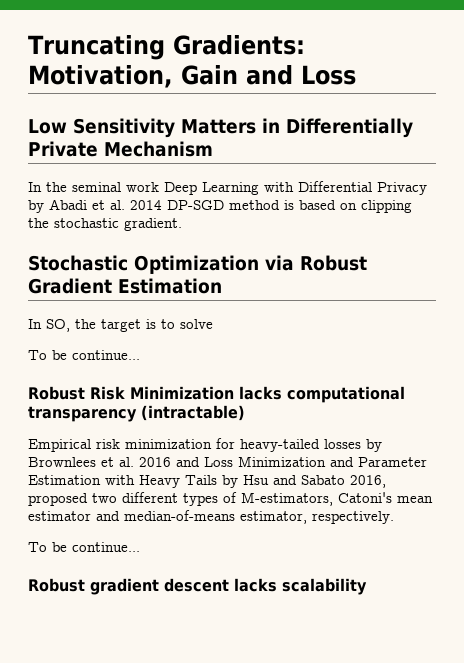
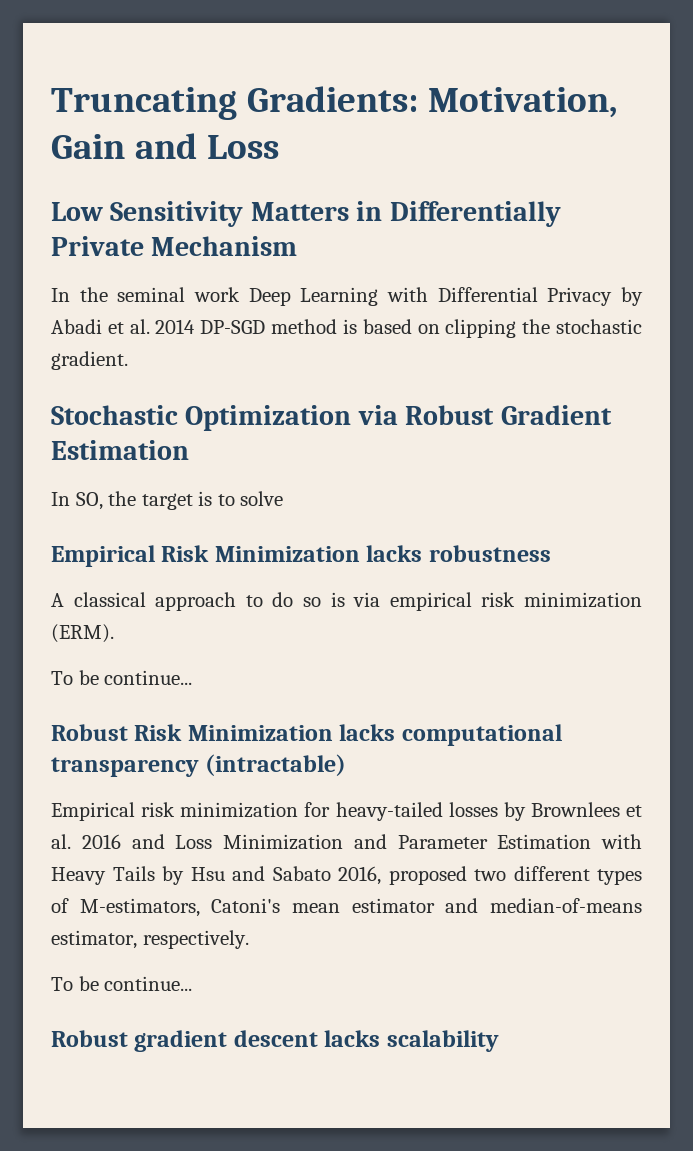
(213, 324) none -> [51,545,551,567] [51,592,643,611] [51,624,114,643] // Empirical Risk Minimization lacks robustness // A classical approach to do so is via empirical risk minimization (ERM).

